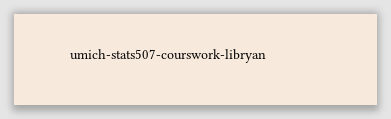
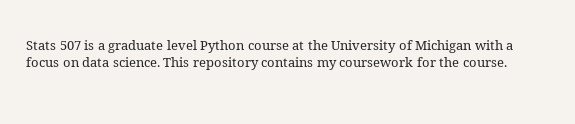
[70,49,266,63] umich-stats507-courswork-libryan -> [26,40,514,53] [26,57,507,70] Stats 507 is a graduate level Python course at the University of Michigan with a focus on data science. This repository contains my coursework for the course.

